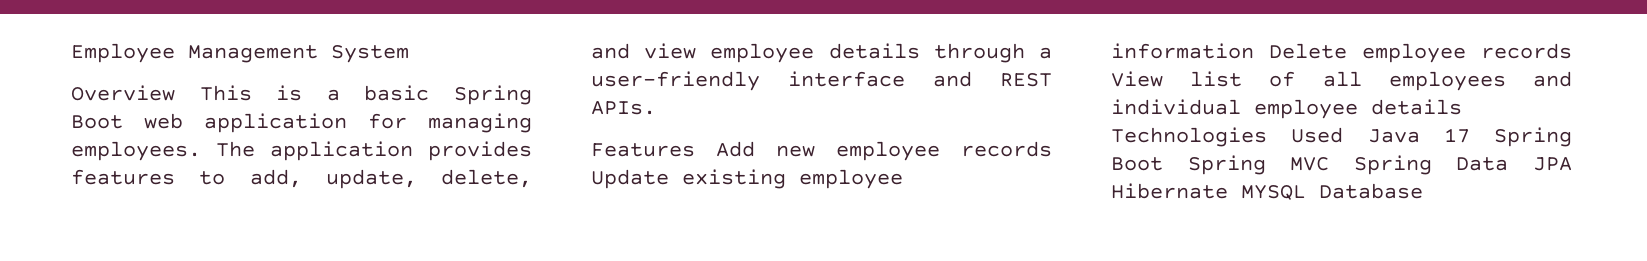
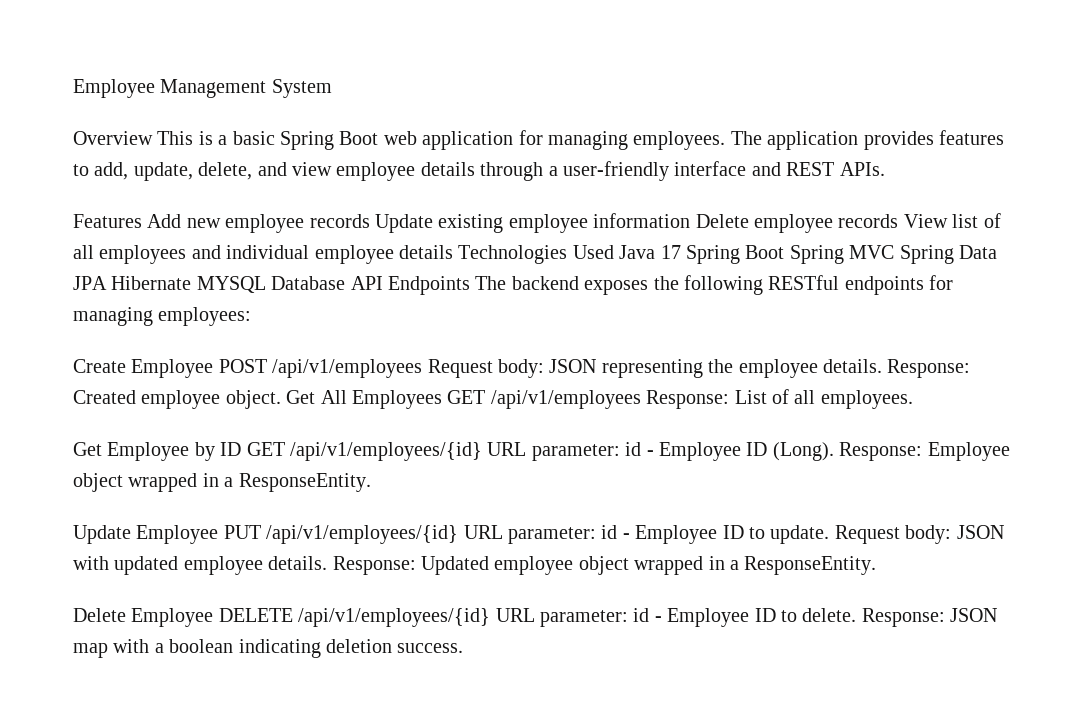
(1423, 191) none -> [350,275,954,295] [73,307,252,326] [73,359,971,378] [73,389,913,409] [73,442,1010,461] [73,473,371,492] [73,525,1004,544] [73,556,877,575] [73,608,998,627] [73,639,464,658] API Endpoints The backend exposes the following RESTful endpoints for managing employees: // Create Employee POST /api/v1/employees Request body: JSON representing the employee details. Response: Created employee object. Get All Employees GET /api/v1/employees Response: List of all employees. // Get Employee by ID GET /api/v1/employees/{id} URL parameter: id - Employee ID (Long). Response: Employee object wrapped in a ResponseEntity. // Update Employee PUT /api/v1/employees/{id} URL parameter: id - Employee ID to update. Request body: JSON with updated employee details. Response: Updated employee object wrapped in a ResponseEntity. // Delete Employee DELETE /api/v1/employees/{id} URL parameter: id - Employee ID to delete. Response: JSON map with a boolean indicating deletion success.

